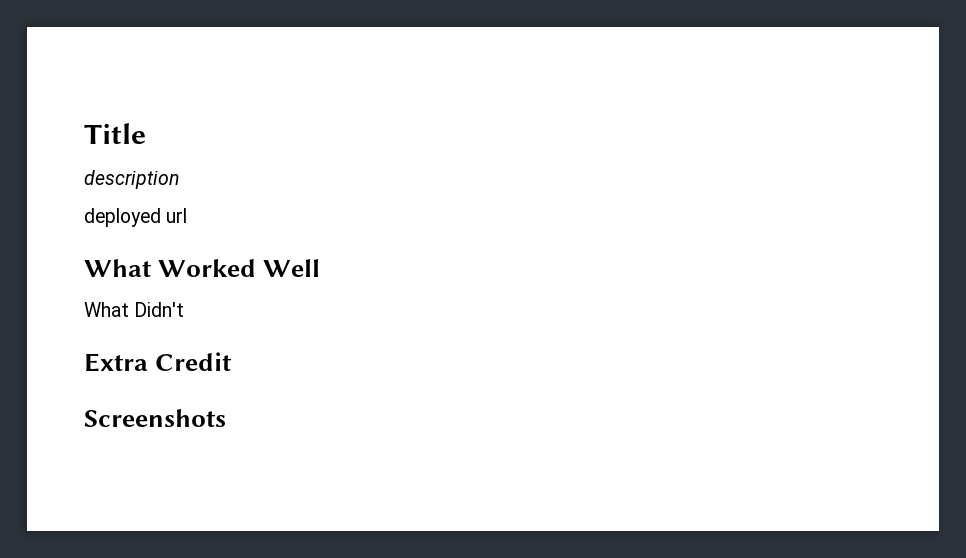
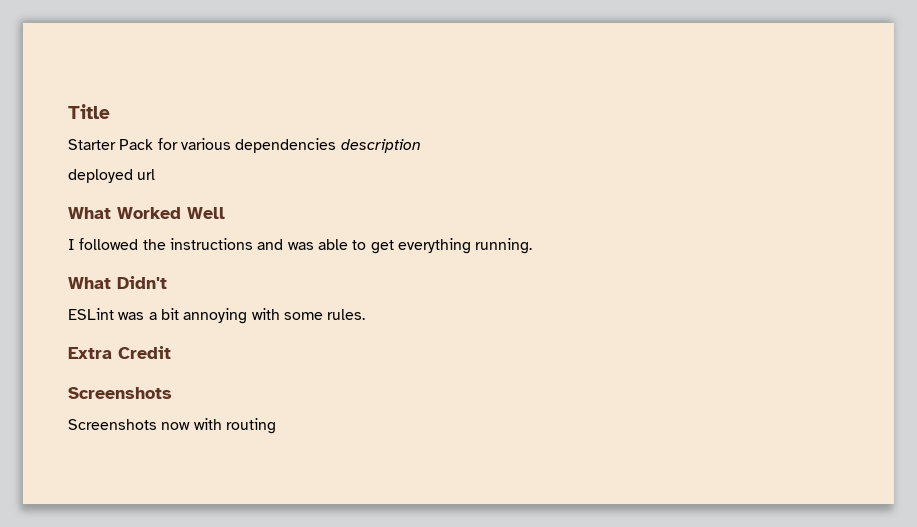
(146, 133) none -> [68,138,337,153] Starter Pack for various dependencies
[84,302,185,317] What Didn't -> [68,238,533,254] [68,276,167,289] [68,308,366,324] I followed the instructions and was able to get everything running. // What Didn't // ESLint was a bit annoying with some rules.
(226, 418) none -> [68,418,276,434] // Screenshots now with routing

